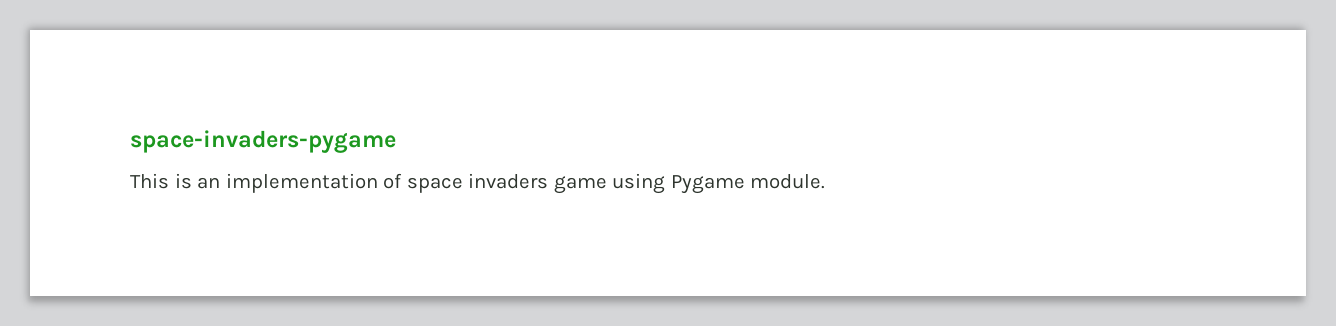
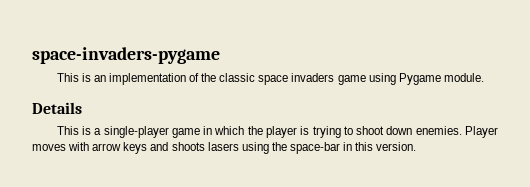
(403, 181) none -> [201,73,256,82] the classic
(826, 181) none -> [32,102,82,114] [56,126,499,138] [32,142,417,154] // Details // This is a single-player game in which the player is trying to shoot down enemies. Player moves with arrow keys and shoots lasers using the space-bar in this version.

